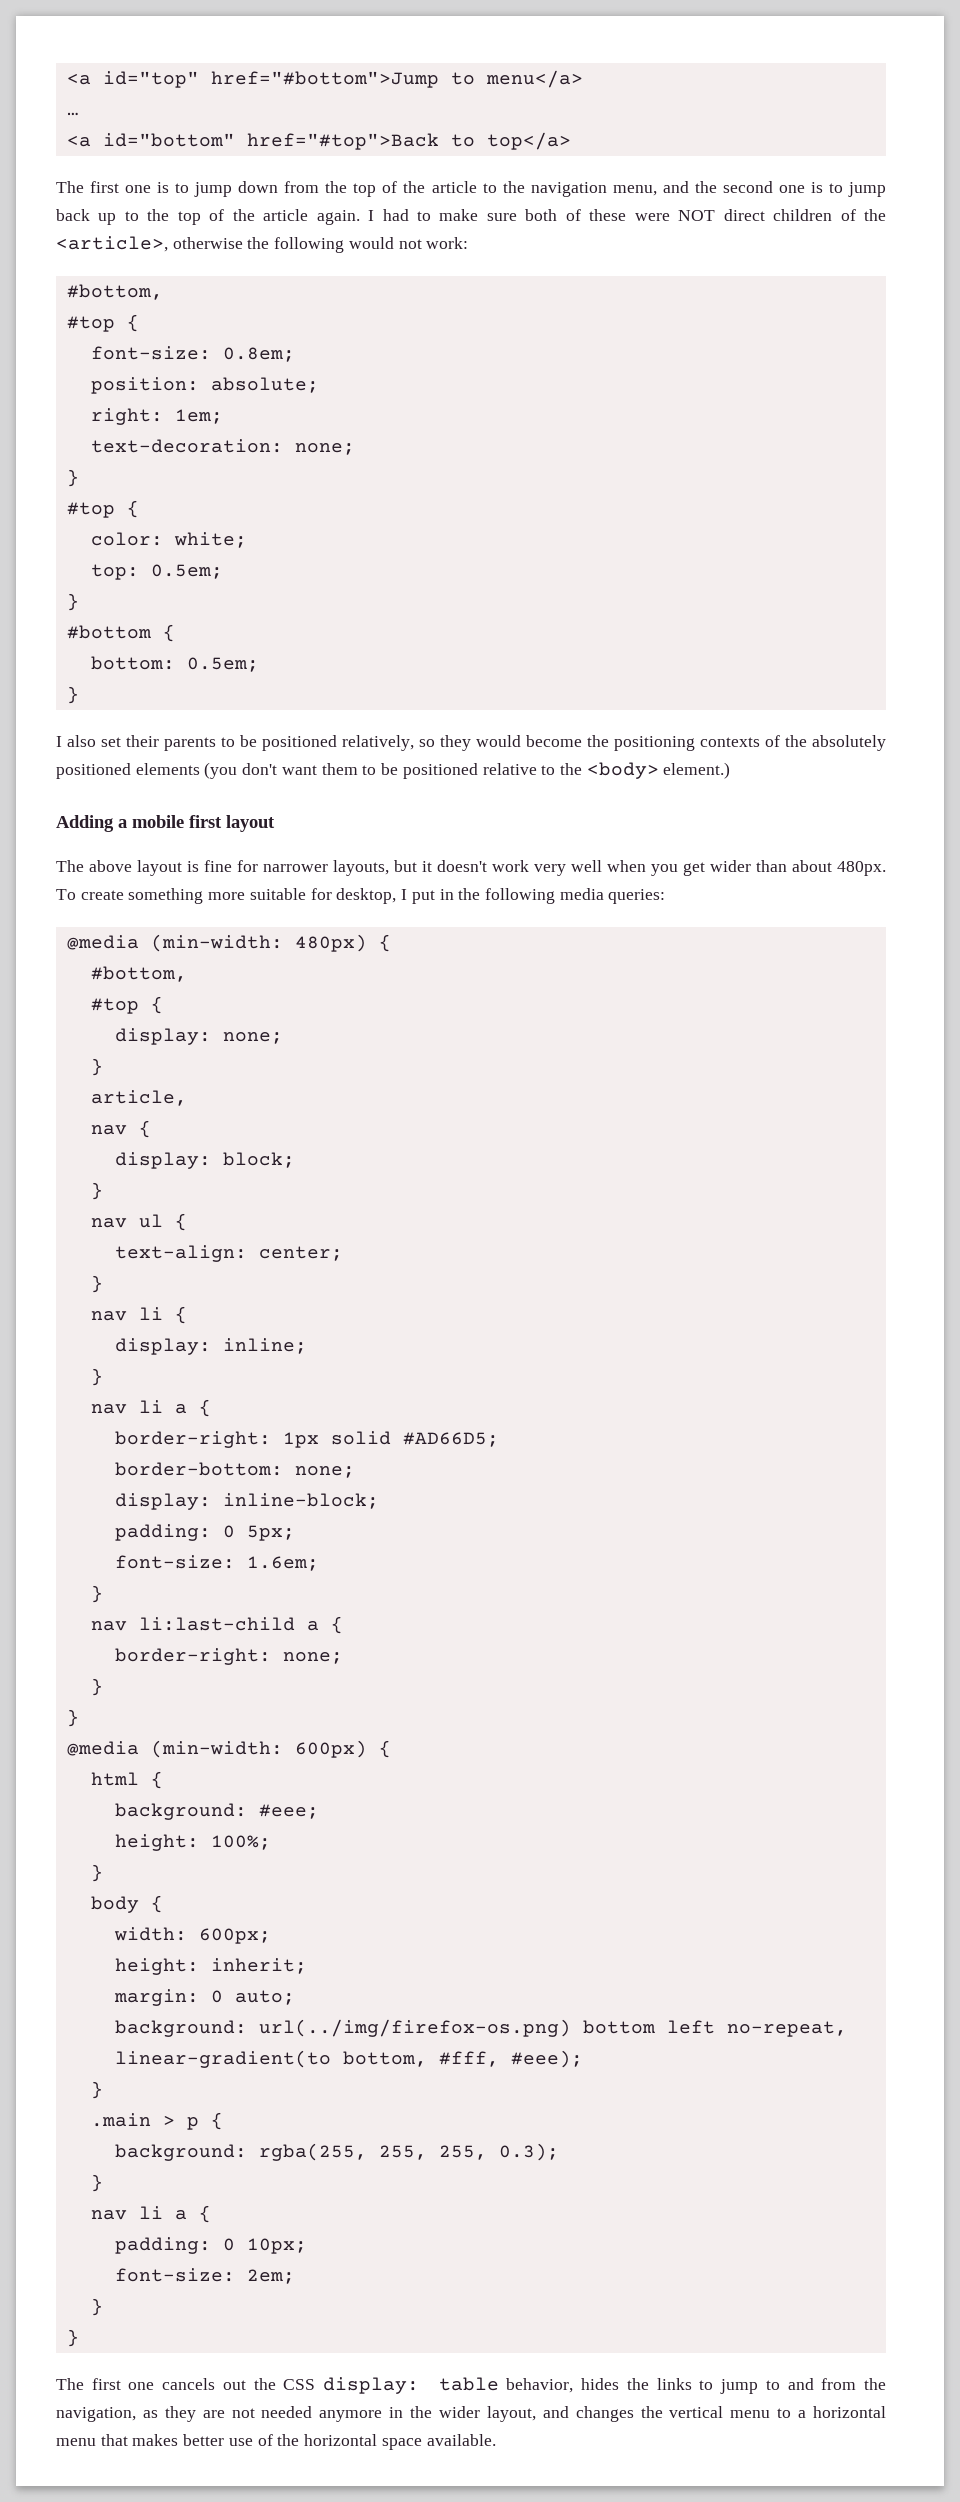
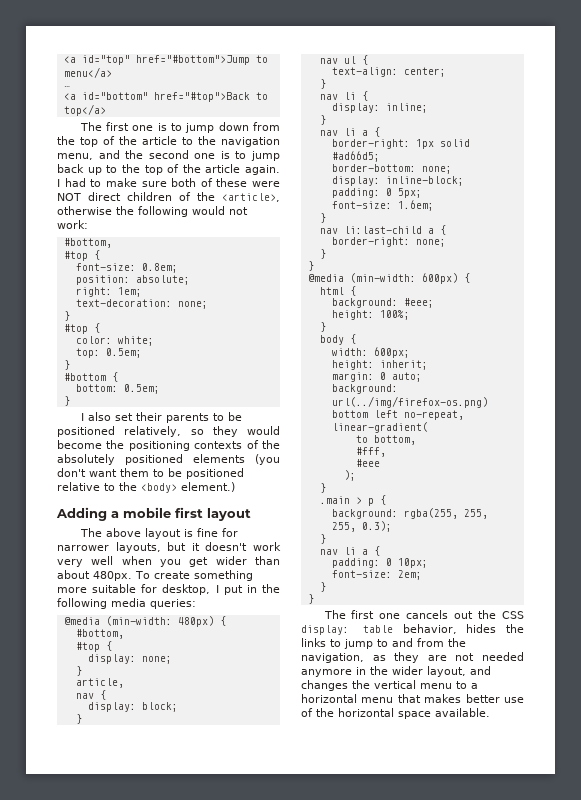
[402,1432,499,1447] #AD66D5; -> [331,151,380,162] #ad66d5;
[114,2050,331,2068] linear-gradient(to -> [331,422,428,433] [355,435,368,443] linear-gradient( // to
(427, 2059) none -> (416, 440) //
[510,2050,583,2068] #eee); -> [355,459,380,467] [343,470,356,481] // #eee // );

